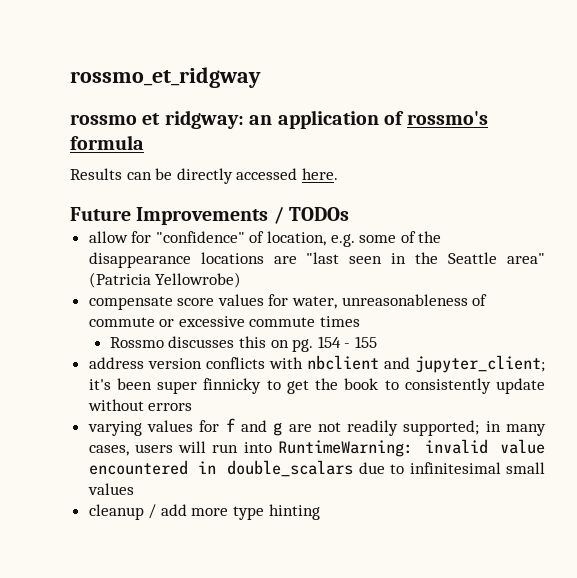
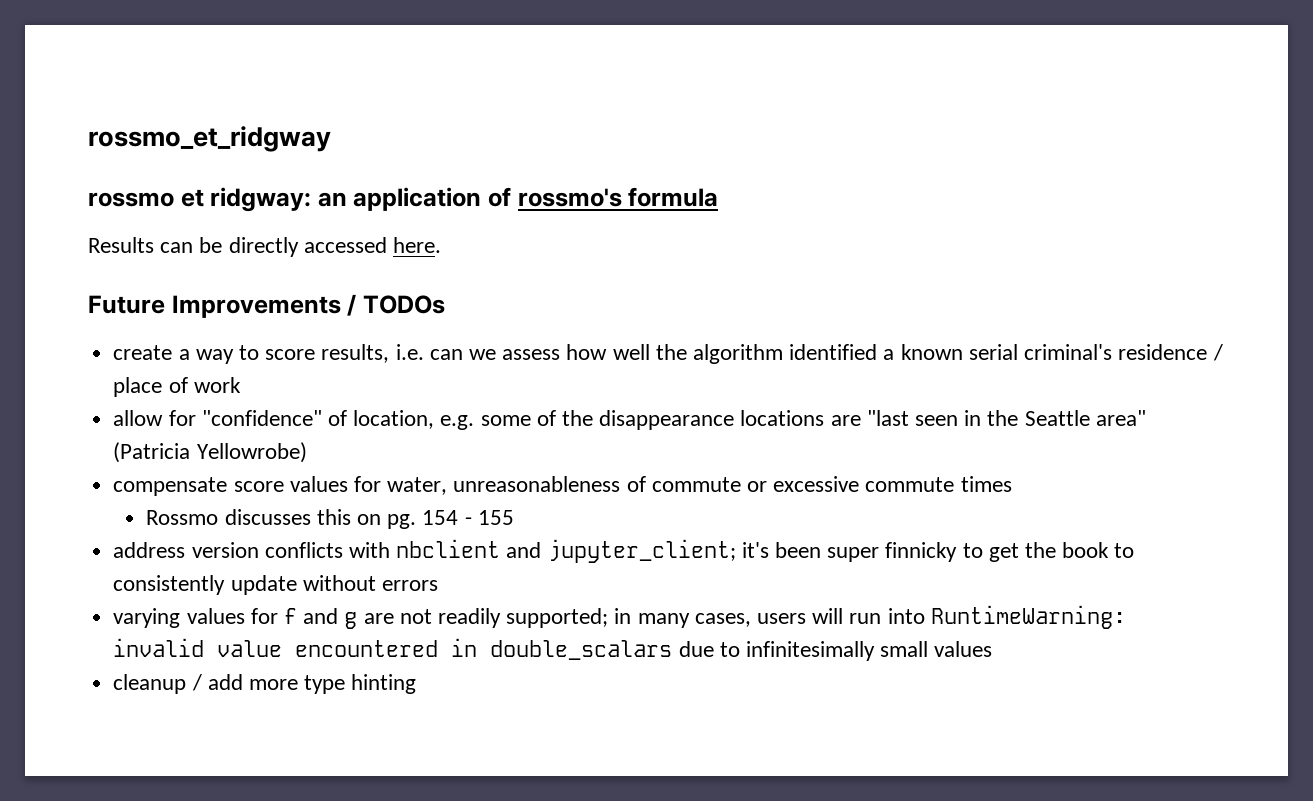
(350, 214) none -> [113,344,1223,364] [113,377,241,397] // create a way to score results, i.e. can we assess how well the algorithm identified a known serial criminal's residence / place of work
[409,462,501,474] infinitesimal -> [745,641,875,661] infinitesimally

